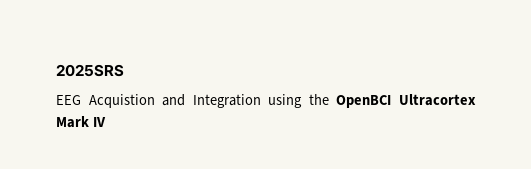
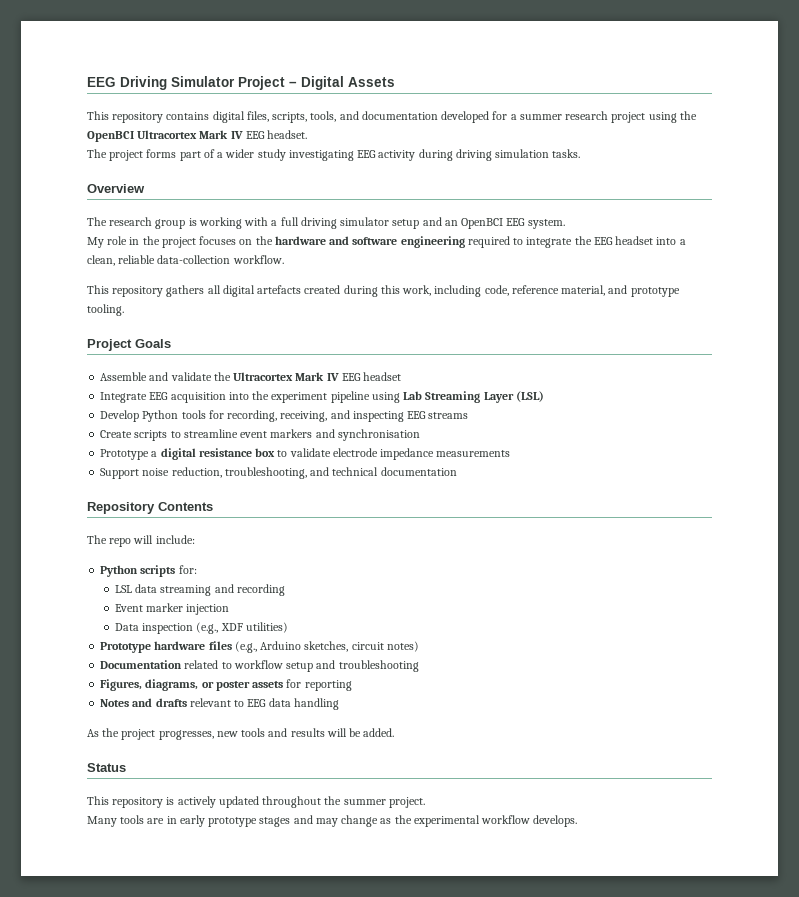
[56,64,124,77] [56,94,261,108] 2025SRS // EEG Acquistion and Integration -> [87,76,395,90] [87,111,646,123] EEG Driving Simulator Project – Digital Assets // This repository contains digital files, scripts, tools, and documentation developed for a summer research project
(106, 122) none -> [245,130,308,139] [87,149,581,161] [87,184,145,193] [87,217,565,229] [87,236,686,248] [87,255,284,266] [87,285,680,297] [87,304,124,316] [87,339,171,351] [100,372,402,381] [100,391,544,403] [100,410,469,422] [100,429,420,441] [100,448,511,460] [100,467,457,479] [87,502,213,514] [87,535,195,547] [100,565,197,577] [114,584,285,596] [114,603,230,615] [114,622,288,634] [100,641,419,653] [100,660,419,672] [100,679,352,691] [100,698,339,710] [87,728,395,740] [87,763,126,772] [87,796,425,808] [87,815,578,827] EEG headset. // The project forms part of a wider study investigating EEG activity during driving simulation tasks. // Overview // The research group is working with a full driving simulator setup and an OpenBCI EEG system. // My role in the project focuses on the hardware and software engineering required to integrate the EEG headset into a clean, reliable data-collection workflow. // This repository gathers all digital artefacts created during this work, including code, reference material, and prototype tooling. // Project Goals // Assemble and validate the Ultracortex Mark IV EEG headset // Integrate EEG acquisition into the experiment pipeline using Lab Streaming Layer (LSL) // Develop Python tools for recording, receiving, and inspecting EEG streams // Create scripts to streamline event markers and synchronisation // Prototype a digital resistance box to validate electrode impedance measurements // Support noise reduction, troubleshooting, and technical documentation // Repository Contents // The repo will include: // Python scripts for: // LSL data streaming and recording // Event marker injection // Data inspection (e.g., XDF utilities) // Prototype hardware files (e.g., Arduino sketches, circuit notes) // Documentation related to workflow setup and troubleshooting // Figures, diagrams, or poster assets for reporting // Notes and drafts relevant to EEG data handling // As the project progresses, new tools and results will be added. // Status // This repository is actively updated throughout the summer project. // Many tools are in early prototype stages and may change as the experimental workflow develops.

